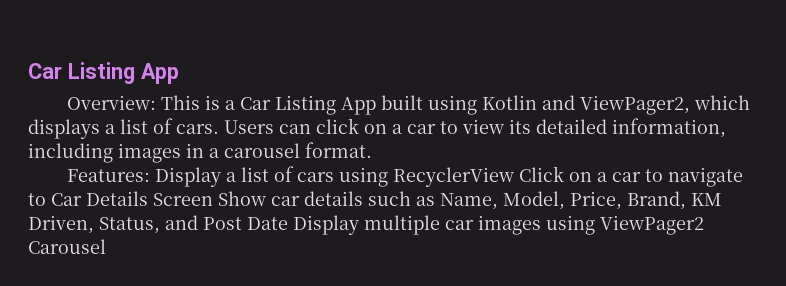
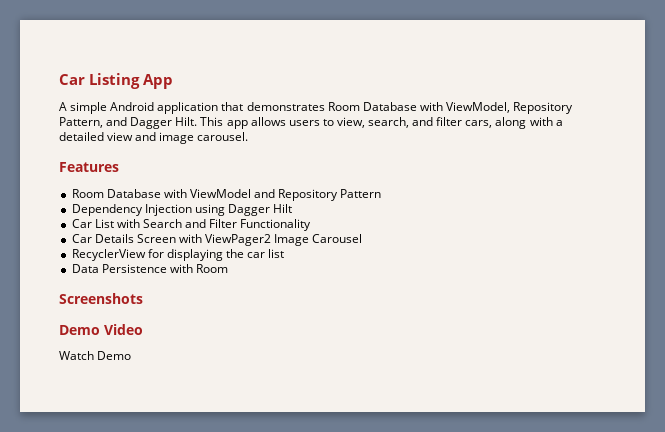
[67,95,751,115] [28,118,726,139] [28,142,372,163] [67,166,744,187] [28,191,722,210] [28,215,704,235] [28,239,106,254] Overview: This is a Car Listing App built using Kotlin and ViewPager2, which displays a list of cars. Users can click on a car to view its detailed information, including images in a carousel format. // Features: Display a list of cars using RecyclerView Click on a car to navigate to Car Details Screen Show car details such as Name, Model, Price, Brand, KM Driven, Status, and Post Date Display multiple car images using ViewPager2 Carousel -> [59,102,574,114] [59,117,563,129] [59,132,249,144] [59,162,119,172] [71,189,382,201] [71,204,293,216] [71,219,312,231] [71,234,363,246] [71,249,285,261] [71,264,228,273] [59,293,143,304] [59,324,143,335] [59,351,132,360] A simple Android application that demonstrates Room Database with ViewModel, Repository Pattern, and Dagger Hilt. This app allows users to view, search, and filter cars, along with a detailed view and image carousel. // Features // Room Database with ViewModel and Repository Pattern // Dependency Injection using Dagger Hilt // Car List with Search and Filter Functionality // Car Details Screen with ViewPager2 Image Carousel // RecyclerView for displaying the car list // Data Persistence with Room // Screenshots // Demo Video // Watch Demo

